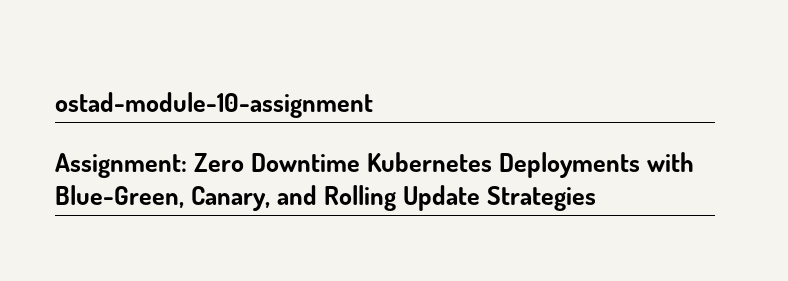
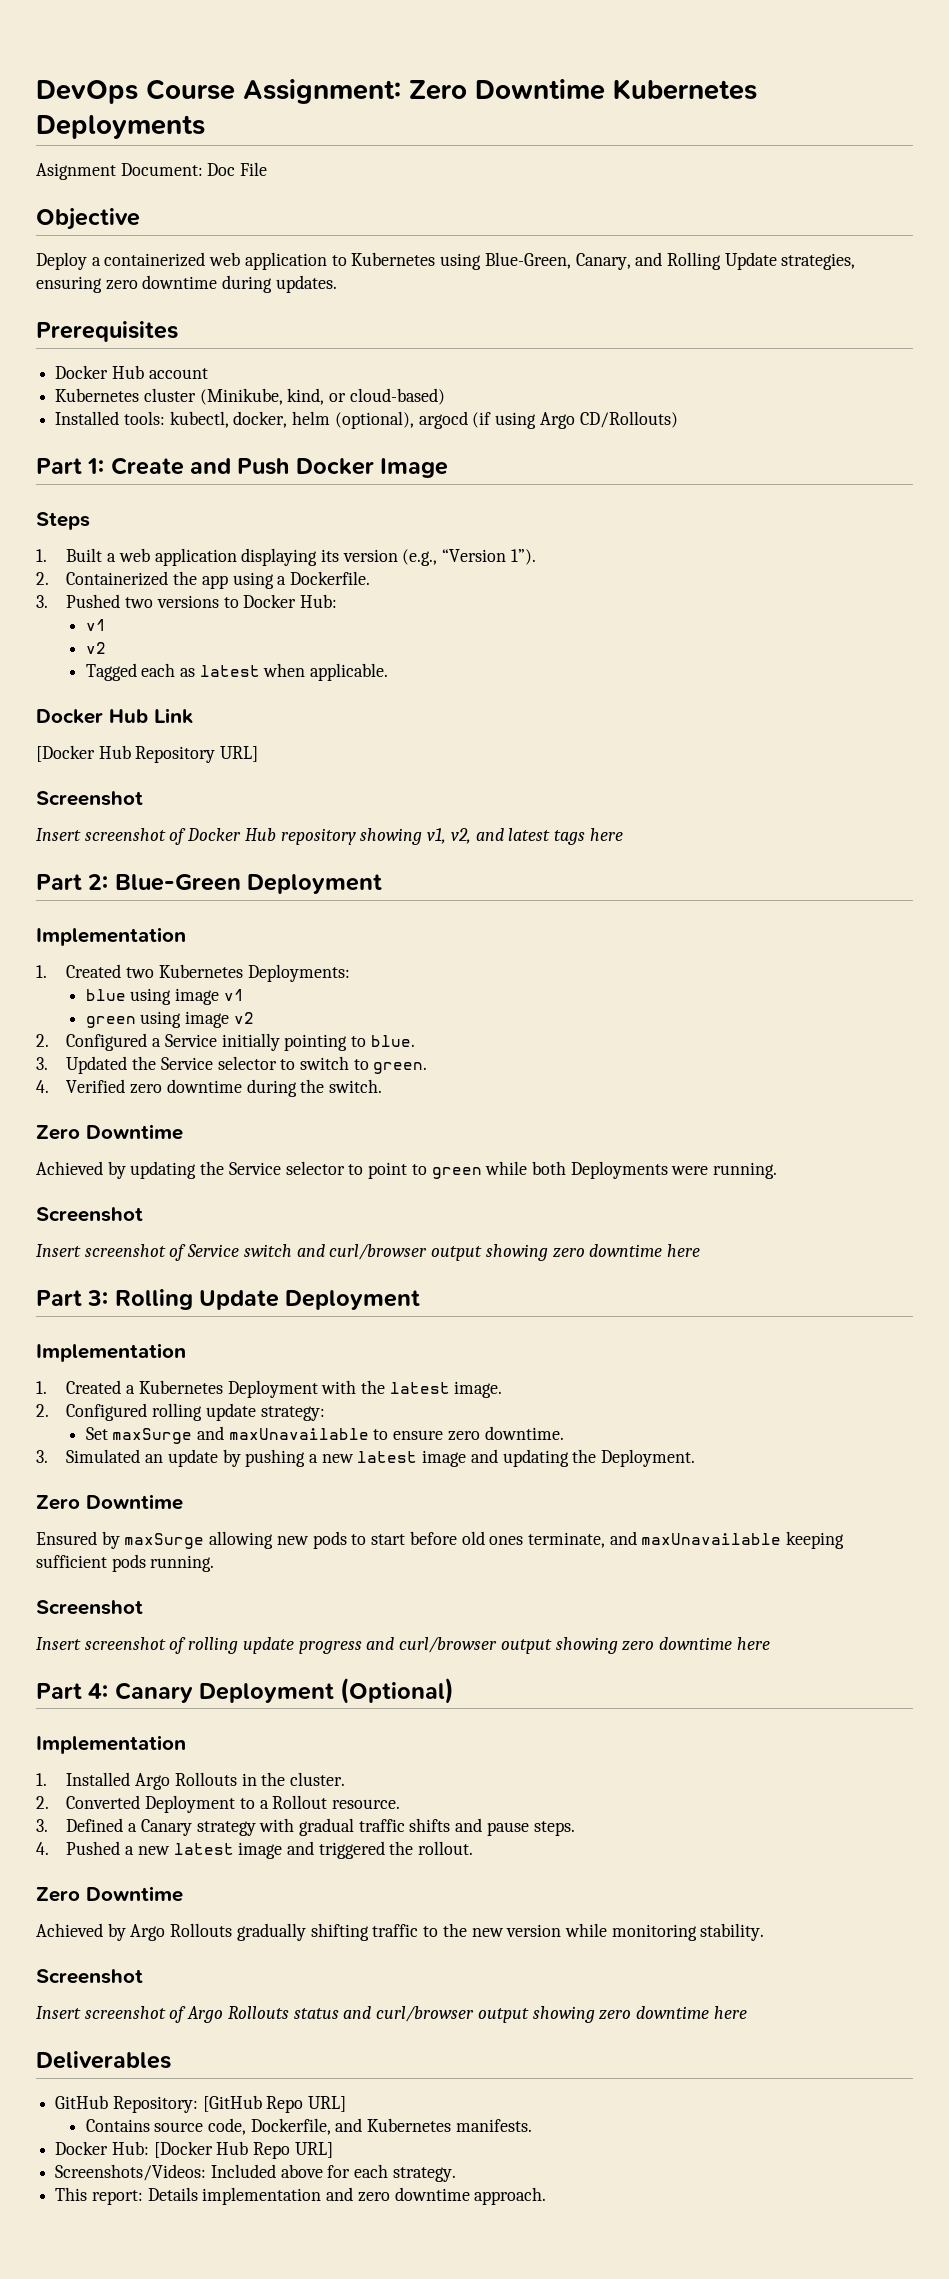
[55,92,373,118] ostad-module-10-assignment // -> [36,79,235,104] DevOps Course
[647,152,695,172] with -> [36,162,268,180] [36,208,140,230] [36,252,482,270] // Asignment Document: Doc File // Objective // Deploy a containerized web application to Kubernetes using
[487,186,597,211] Strategies -> [781,253,856,270] [36,275,337,293] [36,321,178,342] [55,365,208,379] [55,388,445,405] [55,411,678,429] [36,457,449,478] [36,512,90,530] [36,548,536,566] [36,571,370,589] [36,594,337,608] [85,619,106,631] [85,642,106,654] [85,663,389,681] [36,708,193,724] [36,745,259,763] [36,791,143,806] [36,828,623,845] [36,874,383,894] [36,927,186,946] [36,964,350,982] [85,988,244,1005] [85,1011,254,1028] [36,1033,415,1051] [36,1056,428,1074] [36,1079,382,1097] [36,1124,183,1140] [36,1161,778,1179] [36,1207,143,1222] [36,1244,700,1261] [36,1289,421,1310] [36,1343,186,1362] [36,1380,503,1398] [36,1403,325,1421] [85,1426,564,1444] [36,1449,696,1467] [36,1494,183,1510] [36,1531,845,1549] [36,1554,215,1572] [36,1600,143,1615] [36,1637,770,1654] [36,1678,455,1704] [36,1735,186,1754] [36,1772,345,1790] [36,1795,400,1813] [36,1818,575,1836] [36,1841,474,1859] [36,1886,183,1902] [36,1923,765,1941] [36,1969,143,1984] [36,2006,747,2023] [36,2051,171,2069] [55,2095,347,2113] [85,2118,532,2135] [55,2141,333,2159] [55,2164,456,2182] [55,2187,547,2205] strategies, ensuring zero downtime during updates. // Prerequisites // Docker Hub account // Kubernetes cluster (Minikube, kind, or cloud-based) // Installed tools: kubectl, docker, helm (optional), argocd (if using Argo CD/Rollouts) // Part 1: Create and Push Docker Image // Steps // 1. Built a web application displaying its version (e.g., “Version 1”). // 2. Containerized the app using a Dockerfile. // 3. Pushed two versions to Docker Hub: // v1 // v2 // Tagged each as latest when applicable. // Docker Hub Link // [Docker Hub Repository URL] // Screenshot // Insert screenshot of Docker Hub repository showing v1, v2, and latest tags here // Part 2: Blue-Green Deployment // Implementation // 1. Created two Kubernetes Deployments: // blue using image v1 // green using image v2 // 2. Configured a Service initially pointing to blue. // 3. Updated the Service selector to switch to green. // 4. Verified zero downtime during the switch. // Zero Downtime // Achieved by updating the Service selector to point to green while both Deployments were running. // Screenshot // Insert screenshot of Service switch and curl/browser output showing zero downtime here // Part 3: Rolling Update Deployment // Implementation // 1. Created a Kubernetes Deployment with the latest image. // 2. Configured rolling update strategy: // Set maxSurge and maxUnavailable to ensure zero downtime. // 3. Simulated an update by pushing a new latest image and updating the Deployment. // Zero Downtime // Ensured by maxSurge allowing new pods to start before old ones terminate, and maxUnavailable keeping sufficient pods running. // Screenshot // Insert screenshot of rolling update progress and curl/browser output showing zero downtime here // Part 4: Canary Deployment (Optional) // Implementation // 1. Installed Argo Rollouts in the cluster. // 2. Converted Deployment to a Rollout resource. // 3. Defined a Canary strategy with gradual traffic shifts and pause steps. // 4. Pushed a new latest image and triggered the rollout. // Zero Downtime // Achieved by Argo Rollouts gradually shifting traffic to the new version while monitoring stability. // Screenshot // Insert screenshot of Argo Rollouts status and curl/browser output showing zero downtime here // Deliverables // GitHub Repository: [GitHub Repo URL] // Contains source code, Dockerfile, and Kubernetes manifests. // Docker Hub: [Docker Hub Repo URL] // Screenshots/Videos: Included above for each strategy. // This report: Details implementation and zero downtime approach.

